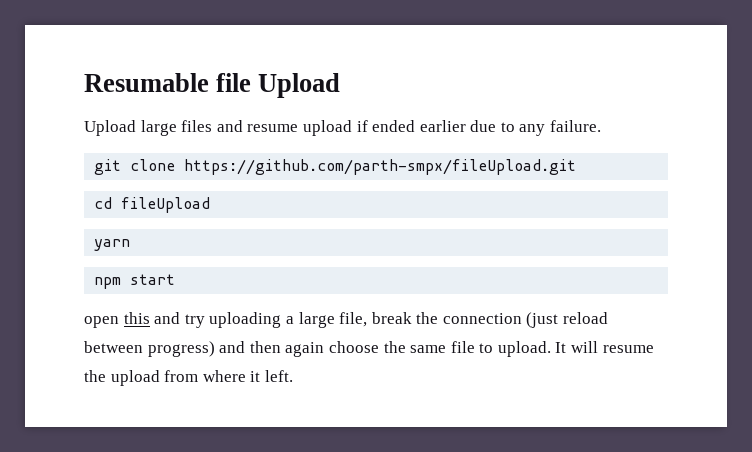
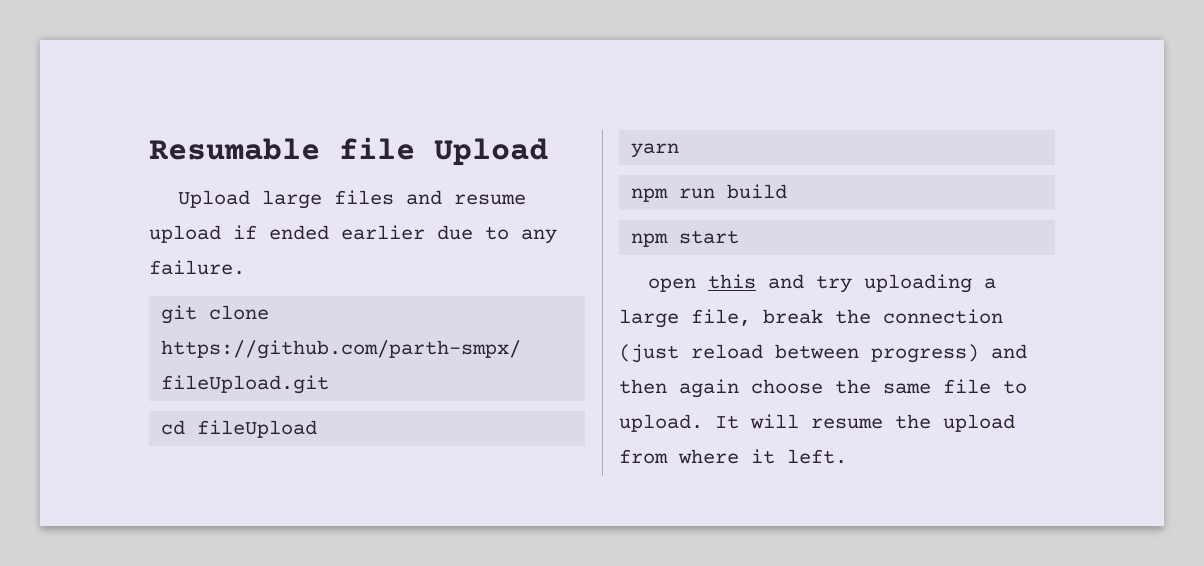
(131, 245) none -> [631,184,788,202] // npm run build

